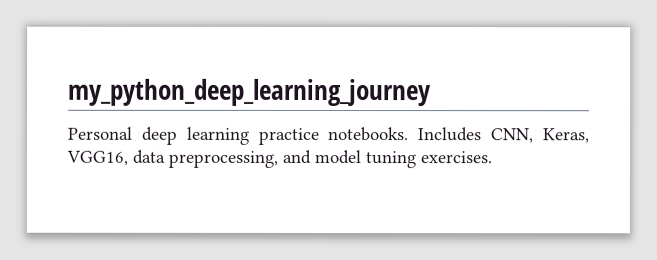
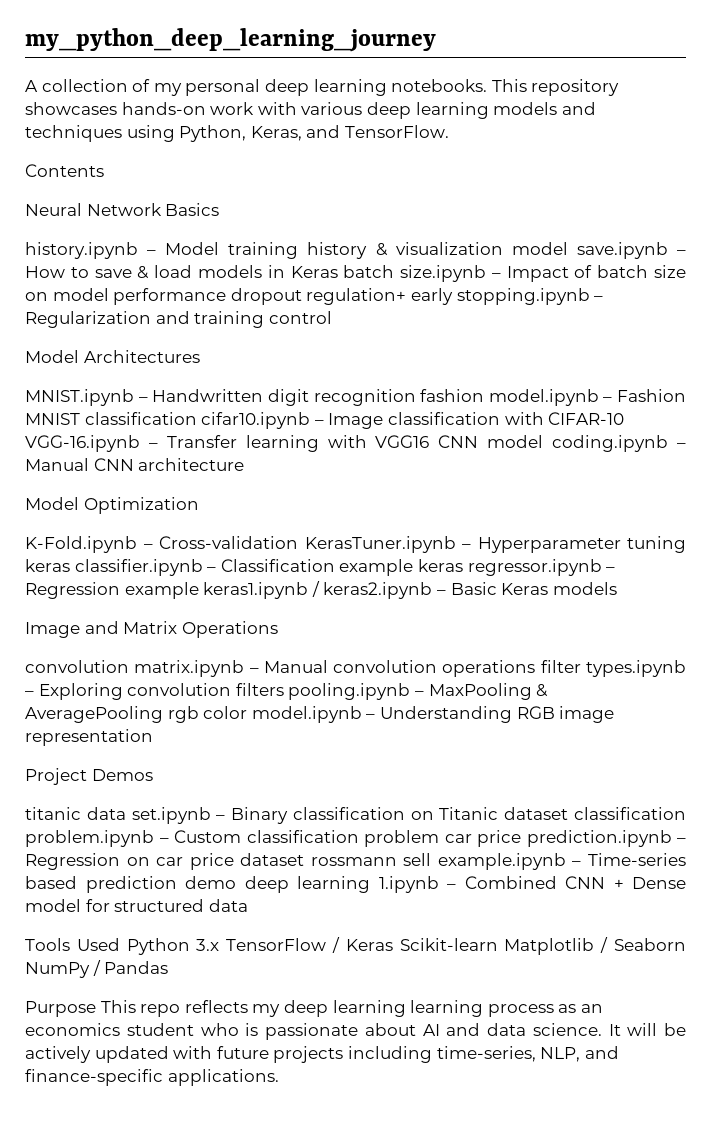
[67,126,590,145] [66,149,492,169] Personal deep learning practice notebooks. Includes CNN, Keras, VGG16, data preprocessing, and model tuning exercises. -> [25,79,620,96] [25,102,596,119] [25,125,449,142] [25,164,104,177] [25,203,220,216] [25,242,686,259] [25,265,687,282] [25,288,604,305] [25,311,332,328] [25,350,200,363] [25,389,686,406] [25,412,625,429] [25,435,686,452] [25,458,245,471] [25,497,199,514] [25,536,686,553] [25,559,616,576] [25,581,617,599] [25,621,278,638] [25,660,686,677] [25,683,549,700] [25,706,615,723] [25,729,153,746] [25,768,153,785] [25,807,686,824] [25,830,686,847] [25,853,686,870] [25,876,686,893] [25,899,248,912] [25,937,686,955] [25,960,169,978] [25,1000,603,1017] [25,1023,686,1040] [25,1046,619,1063] [25,1069,279,1086] A collection of my personal deep learning notebooks. This repository showcases hands-on work with various deep learning models and techniques using Python, Keras, and TensorFlow. // Contents // Neural Network Basics // history.ipynb – Model training history & visualization model save.ipynb – How to save & load models in Keras batch size.ipynb – Impact of batch size on model performance dropout regulation+ early stopping.ipynb – Regularization and training control // Model Architectures // MNIST.ipynb – Handwritten digit recognition fashion model.ipynb – Fashion MNIST classification cifar10.ipynb – Image classification with CIFAR-10 VGG-16.ipynb – Transfer learning with VGG16 CNN model coding.ipynb – Manual CNN architecture // Model Optimization // K-Fold.ipynb – Cross-validation KerasTuner.ipynb – Hyperparameter tuning keras classifier.ipynb – Classification example keras regressor.ipynb – Regression example keras1.ipynb / keras2.ipynb – Basic Keras models // Image and Matrix Operations // convolution matrix.ipynb – Manual convolution operations filter types.ipynb – Exploring convolution filters pooling.ipynb – MaxPooling & AveragePooling rgb color model.ipynb – Understanding RGB image representation // Project Demos // titanic data set.ipynb – Binary classification on Titanic dataset classification problem.ipynb – Custom classification problem car price prediction.ipynb – Regression on car price dataset rossmann sell example.ipynb – Time-series based prediction demo deep learning 1.ipynb – Combined CNN + Dense model for structured data // Tools Used Python 3.x TensorFlow / Keras Scikit-learn Matplotlib / Seaborn NumPy / Pandas // Purpose This repo reflects my deep learning learning process as an economics student who is passionate about AI and data science. It will be actively updated with future projects including time-series, NLP, and finance-specific applications.

